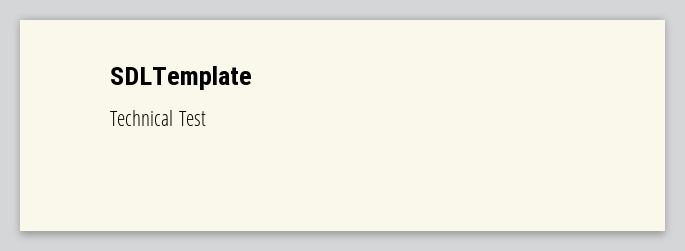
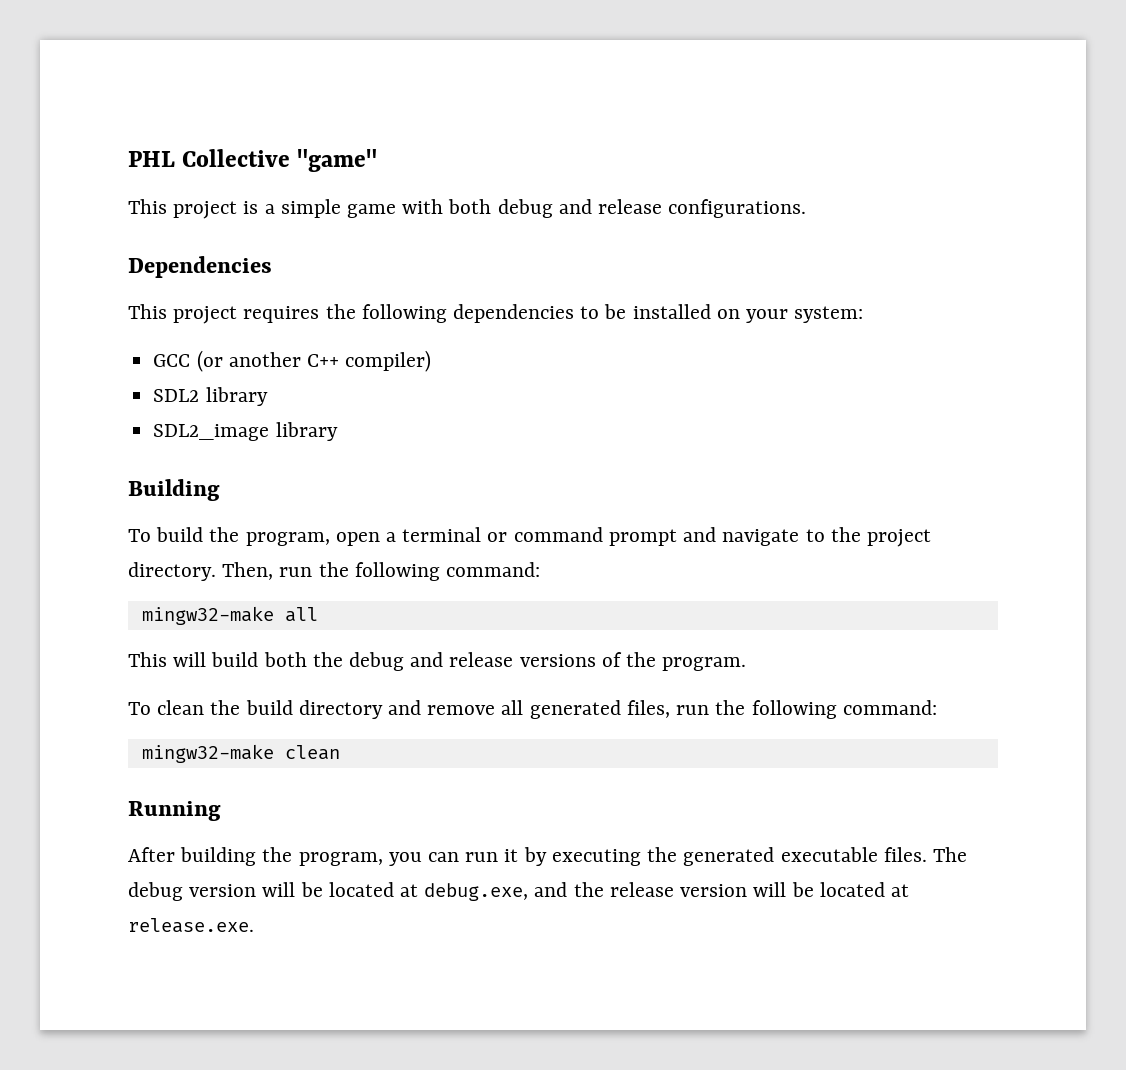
[110,66,252,90] [110,110,206,126] SDLTemplate // Technical Test -> [128,149,378,172] [128,199,807,219] [128,256,272,278] [128,304,864,324] [153,350,432,372] [153,387,268,406] [153,422,338,441] [128,479,220,501] [128,527,931,547] [128,562,541,581] [141,606,318,625] [128,652,747,671] [128,700,937,719] [141,744,340,763] [128,801,221,821] [128,847,967,866] [128,882,909,901] [128,918,254,933] PHL Collective "game" // This project is a simple game with both debug and release configurations. // Dependencies // This project requires the following dependencies to be installed on your system: // GCC (or another C++ compiler) // SDL2 library // SDL2_image library // Building // To build the program, open a terminal or command prompt and navigate to the project directory. Then, run the following command: // mingw32-make all // This will build both the debug and release versions of the program. // To clean the build directory and remove all generated files, run the following command: // mingw32-make clean // Running // After building the program, you can run it by executing the generated executable files. The debug version will be located at debug.exe, and the release version will be located at release.exe.

